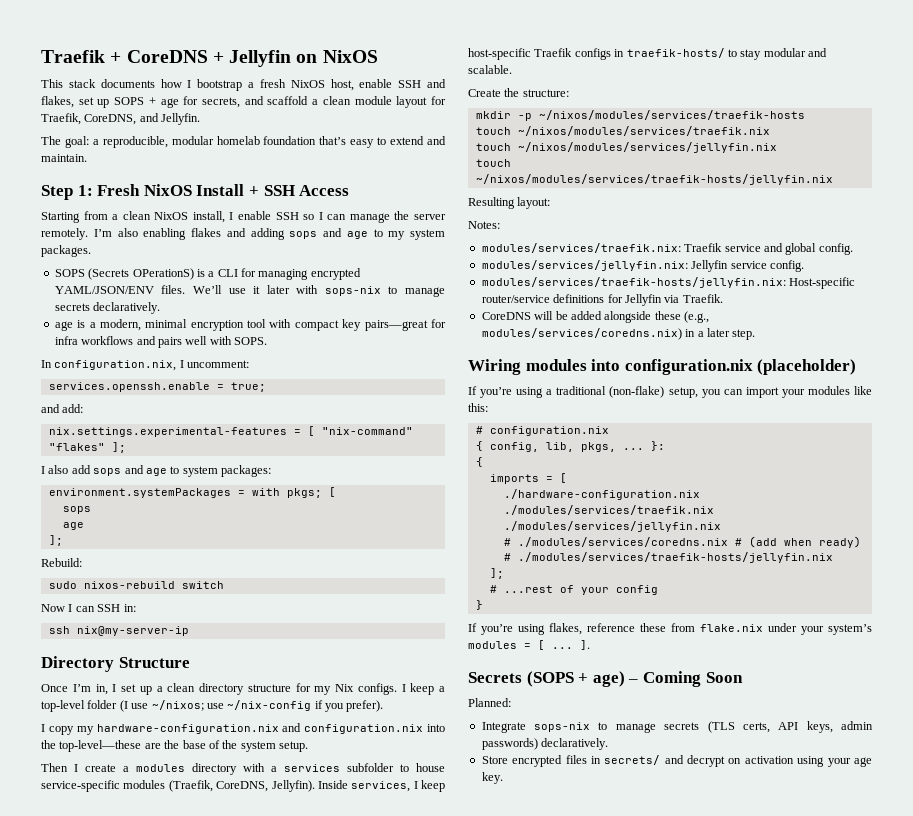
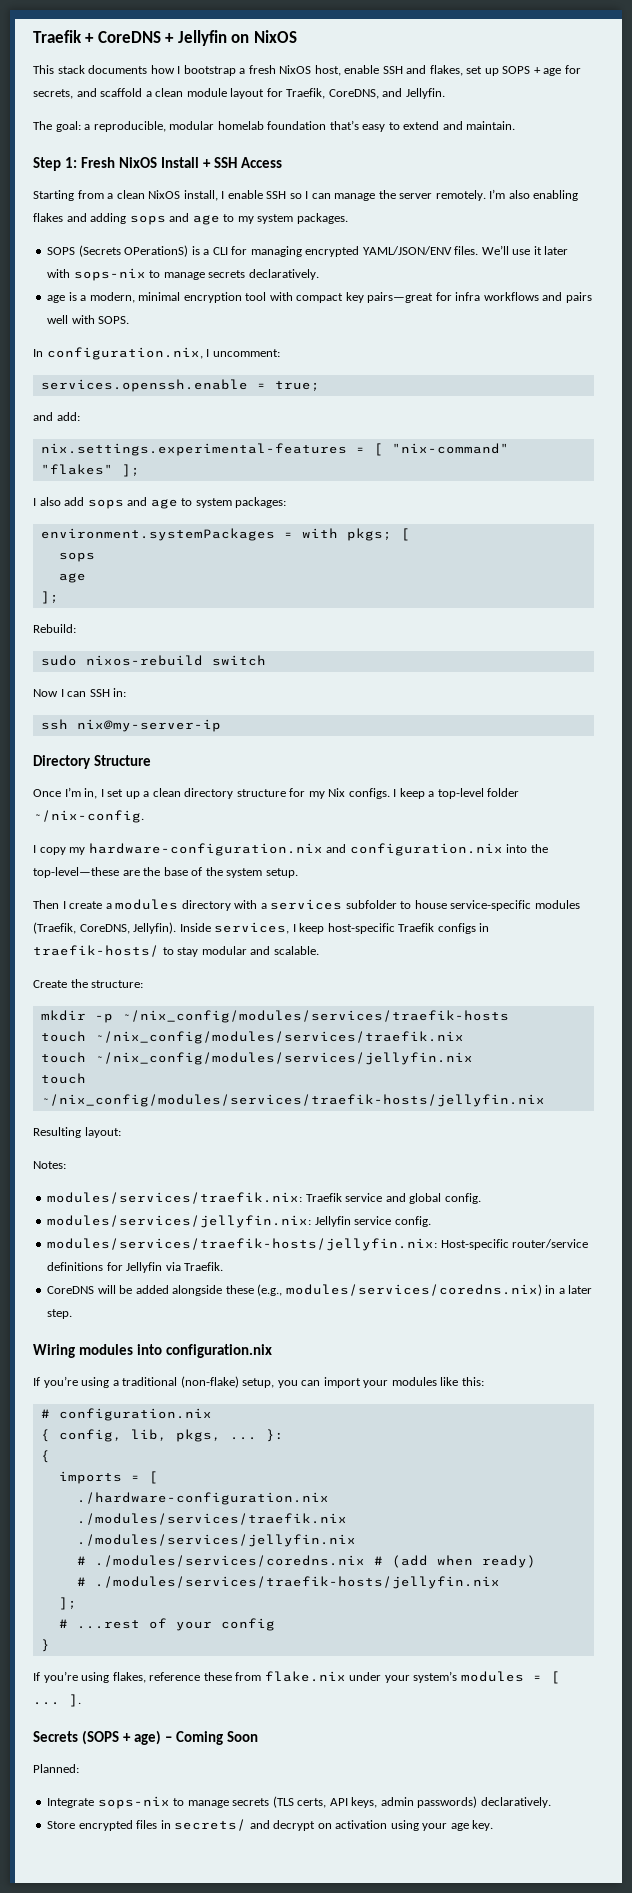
[119,700,384,712] (I use ~/nixos; use ~/nix-config if you prefer). -> [33,810,144,823] ~/nix-config.
[538,110,805,120] [475,126,770,136] [475,142,777,153] [475,159,511,167] [475,174,833,185] ~/nixos/modules/services/traefik-hosts // touch ~/nixos/modules/services/traefik.nix // touch ~/nixos/modules/services/jellyfin.nix // touch ~/nixos/modules/services/traefik-hosts/jellyfin.nix -> [121,1010,509,1023] [40,1031,464,1044] [40,1052,473,1065] [40,1073,86,1084] [40,1094,545,1107] ~/nix_config/modules/services/traefik-hosts // touch ~/nix_config/modules/services/traefik.nix // touch ~/nix_config/modules/services/jellyfin.nix // touch ~/nix_config/modules/services/traefik-hosts/jellyfin.nix
[757,359,857,375] (placeholder) -> (273, 1351) none

